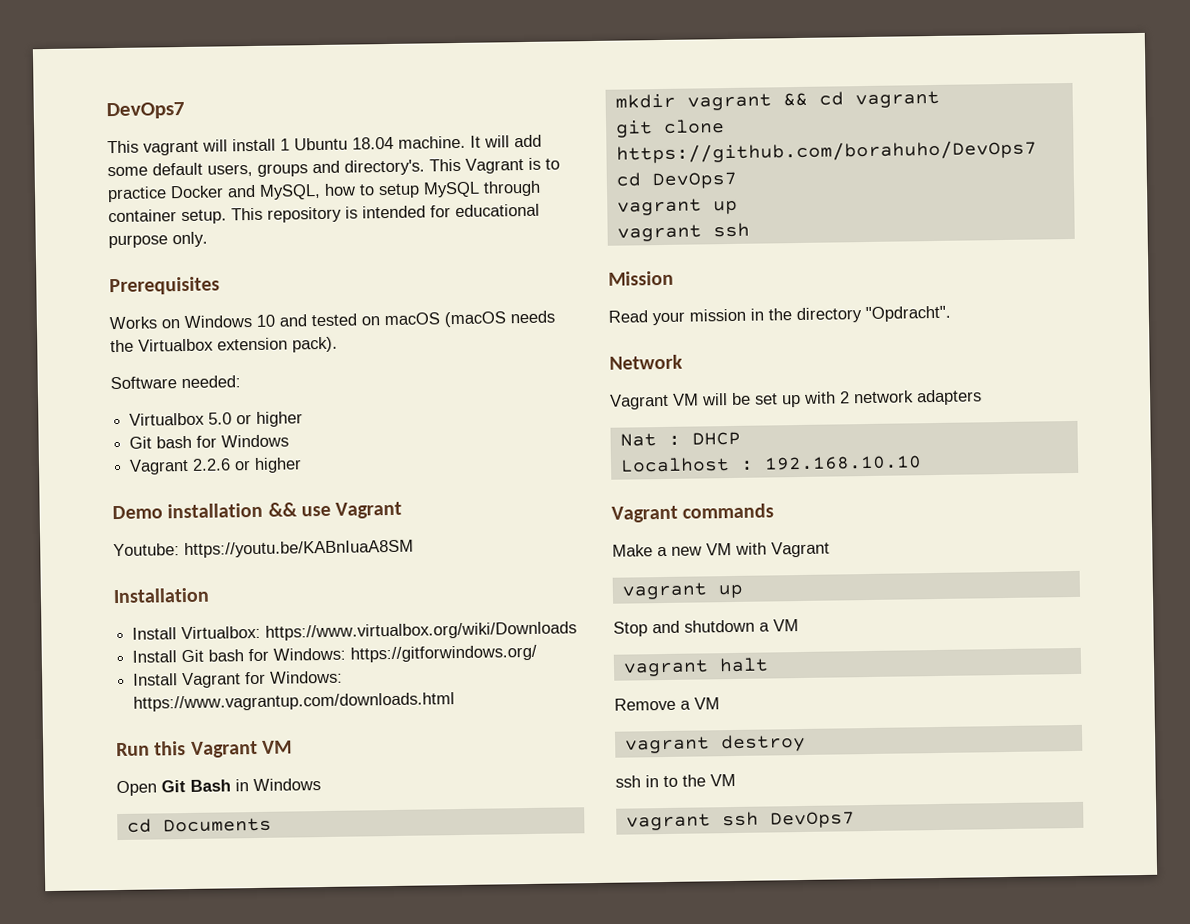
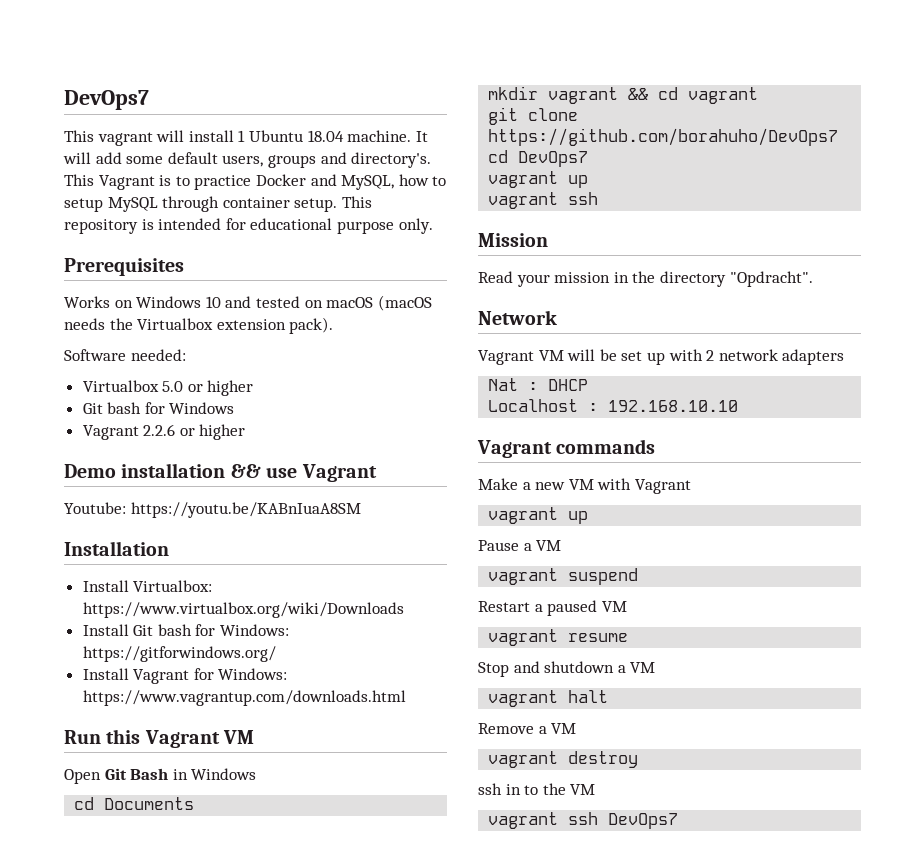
(744, 591) none -> [478,540,562,551] [488,568,639,585] [478,600,627,616] [488,629,629,646] // Pause a VM // vagrant suspend // Restart a paused VM // vagrant resume

